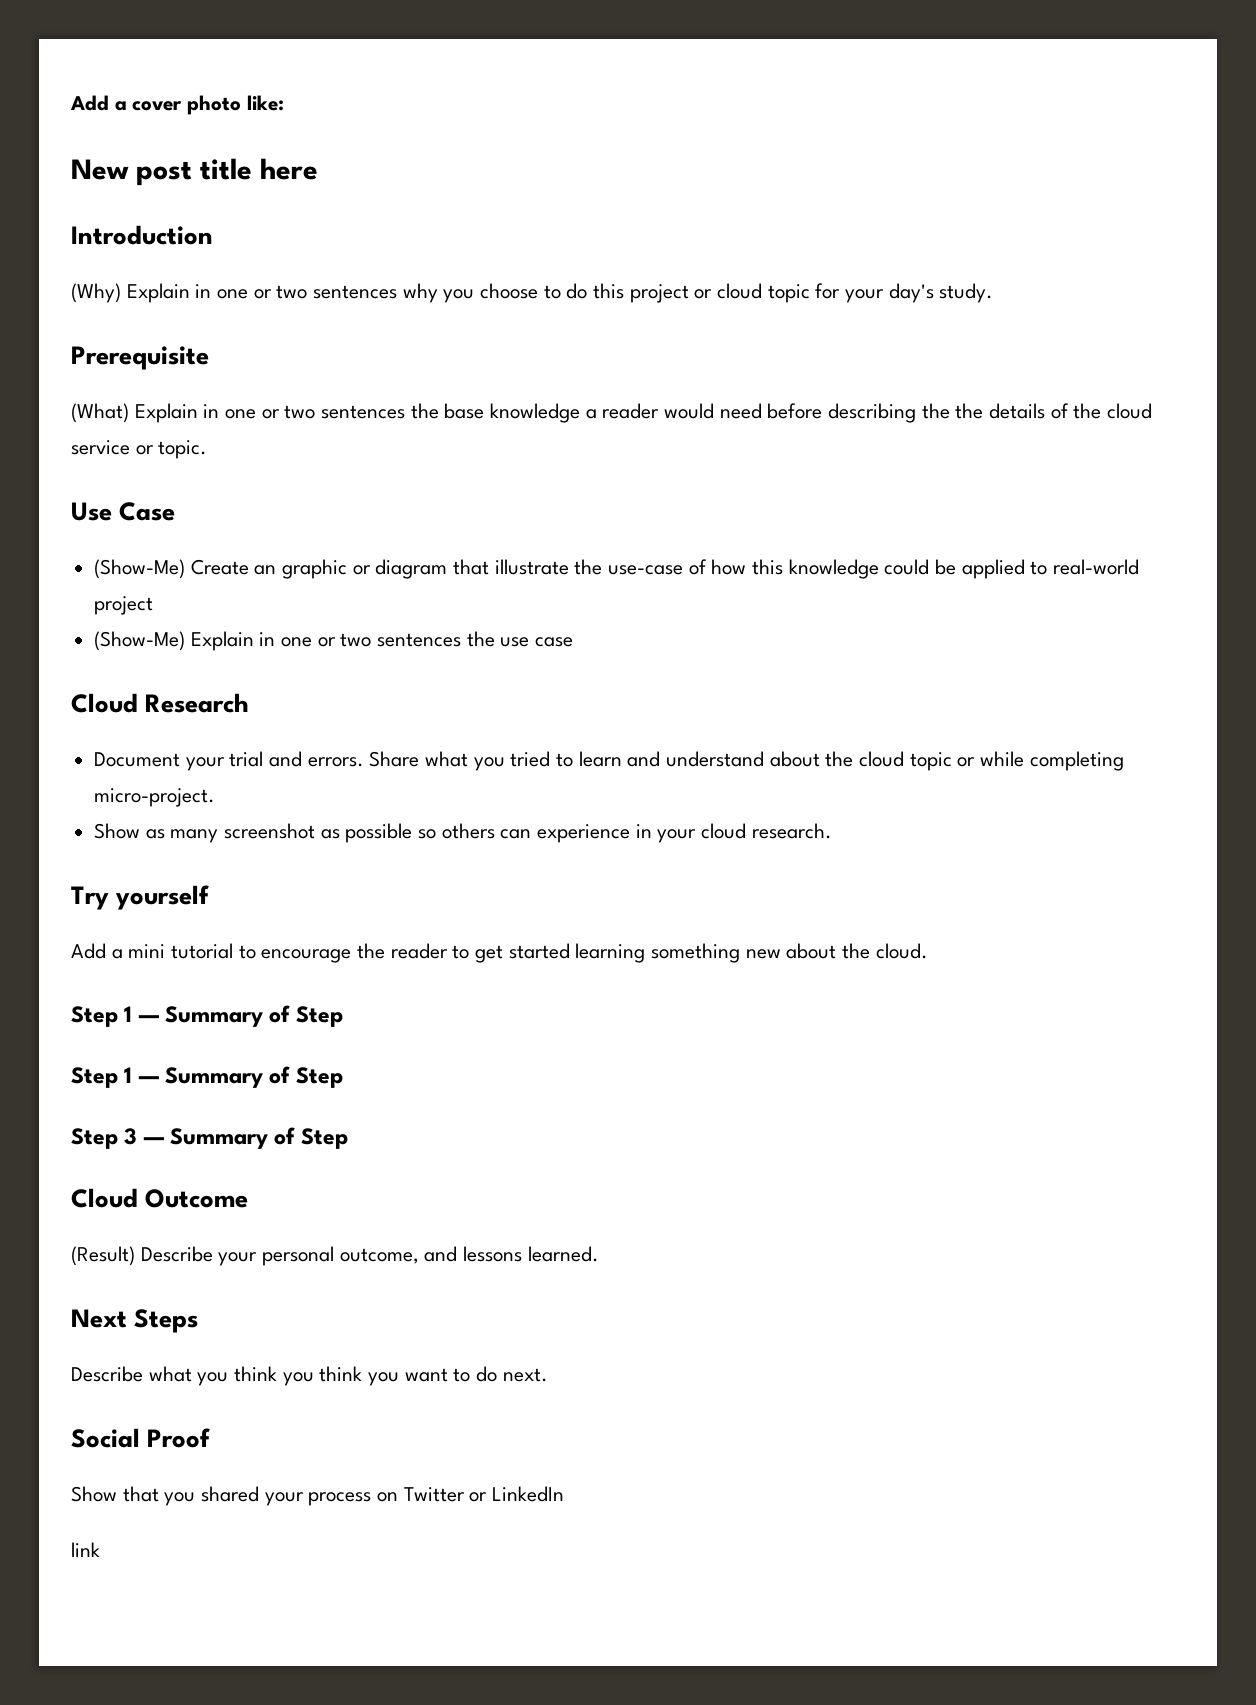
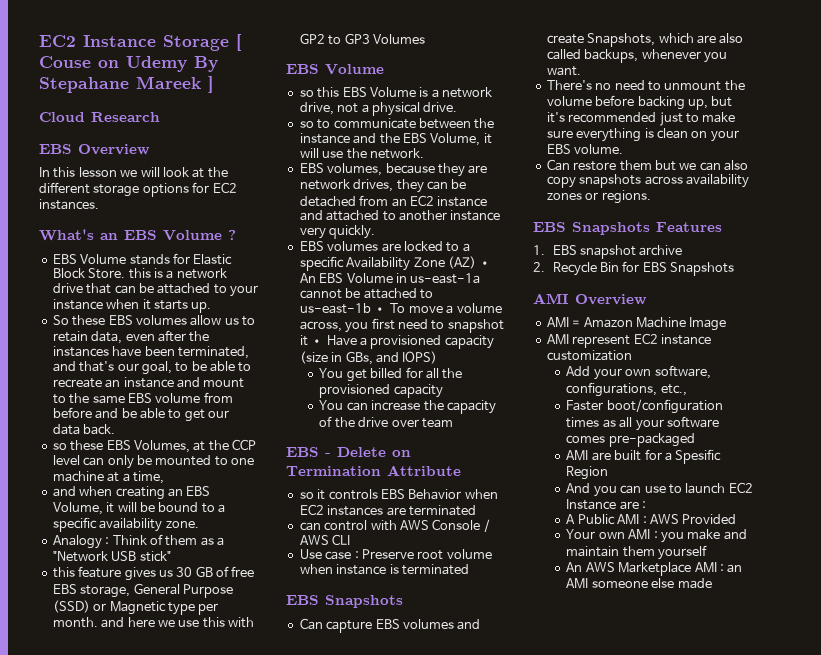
[70,95,284,115] [71,158,318,186] [71,225,213,245] [71,283,994,303] [71,346,209,370] [71,403,1153,423] [71,440,208,459] [71,502,176,521] [94,559,1140,579] [94,596,154,615] [94,631,574,651] [71,693,250,713] [94,751,1124,771] [94,788,216,807] [94,823,832,843] [71,885,210,910] [71,943,928,963] [71,1005,343,1027] [71,1066,343,1088] [71,1127,348,1149] [71,1188,249,1208] [71,1246,599,1266] [71,1309,199,1333] [71,1366,548,1386] [71,1428,211,1448] [71,1486,565,1506] [71,1542,100,1557] Add a cover photo like: // New post title here // Introduction // (Why) Explain in one or two sentences why you choose to do this project or cloud topic for your day's study. // Prerequisite // (What) Explain in one or two sentences the base knowledge a reader would need before describing the the details of the cloud service or topic. // Use Case // (Show-Me) Create an graphic or diagram that illustrate the use-case of how this knowledge could be applied to real-world project // (Show-Me) Explain in one or two sentences the use case // Cloud Research // Document your trial and errors. Share what you tried to learn and understand about the cloud topic or while completing micro-project. // Show as many screenshot as possible so others can experience in your cloud research. // Try yourself // Add a mini tutorial to encourage the reader to get started learning something new about the cloud. // Step 1 — Summary of Step // Step 1 — Summary of Step // Step 3 — Summary of Step // Cloud Outcome // (Result) Describe your personal outcome, and lessons learned. // Next Steps // Describe what you think you think you want to do next. // Social Proof // Show that you shared your process on Twitter or LinkedIn // link -> [39,34,241,51] [39,56,218,72] [39,76,213,93] [39,112,160,122] [39,144,150,155] [39,167,228,178] [39,182,237,197] [39,199,99,210] [39,229,236,241] [52,253,233,265] [52,268,227,279] [52,283,258,297] [52,299,212,313] [52,315,255,326] [52,330,210,344] [52,346,249,359] [52,361,252,375] [52,377,245,388] [52,392,233,404] [52,407,229,422] [52,424,116,435] [52,439,256,453] [52,455,254,469] [52,471,164,484] [52,486,211,500] [52,502,225,515] [52,517,199,532] [52,534,224,549] [52,551,171,562] [52,566,255,581] [52,583,233,598] [52,600,219,615] [52,617,254,628] [299,33,425,45] [286,64,384,75] [299,87,492,98] [299,102,458,116] [299,118,495,129] [299,133,492,146] [299,148,424,159] [299,163,488,177] [299,179,467,193] [299,195,488,207] [299,210,501,221] [299,225,376,239] [299,241,470,252] [299,256,492,271] [299,273,481,284] [299,288,433,299] [299,303,502,314] [299,318,504,333] [299,335,494,349] [299,351,438,365] [319,367,463,382] [319,384,443,398] [319,400,496,414] [319,416,453,428] [286,447,411,457] [286,465,461,476] [299,489,498,500] [299,504,476,516] [299,519,490,532] [299,534,351,545] [299,549,492,560] [299,564,469,575] [286,595,403,608] [299,618,481,633] [546,33,744,47] [546,49,727,63] [546,66,581,76] [546,80,745,91] [546,95,733,110] [546,112,736,126] [546,128,739,142] [546,144,624,154] [546,159,748,171] [546,174,749,188] [546,190,651,204] [533,222,722,235] [533,245,683,259] [533,261,735,276] [533,293,647,305] [546,317,727,331] [546,333,711,348] [546,350,632,361] [566,365,711,380] [566,382,687,397] [566,399,723,414] [566,416,719,431] [566,433,695,447] [566,449,722,464] [566,466,609,480] [566,482,753,497] [566,499,647,510] [566,514,737,525] [566,529,747,543] [566,545,708,560] [566,562,743,576] [566,578,712,589] EC2 Instance Storage [ Couse on Udemy By Stepahane Mareek ] // Cloud Research // EBS Overview // In this lesson we will look at the different storage options for EC2 instances. // What's an EBS Volume ? // EBS Volume stands for Elastic Block Store. this is a network drive that can be attached to your instance when it starts up. // So these EBS volumes allow us to retain data, even after the instances have been terminated, and that's our goal, to be able to recreate an instance and mount to the same EBS volume from before and be able to get our data back. // so these EBS Volumes, at the CCP level can only be mounted to one machine at a time, // and when creating an EBS Volume, it will be bound to a specific availability zone. // Analogy : Think of them as a "Network USB stick" // this feature gives us 30 GB of free EBS storage, General Purpose (SSD) or Magnetic type per month. and here we use this with GP2 to GP3 Volumes // EBS Volume // so this EBS Volume is a network drive, not a physical drive. // so to communicate between the instance and the EBS Volume, it will use the network. // EBS volumes, because they are network drives, they can be detached from an EC2 instance and attached to another instance very quickly. // EBS volumes are locked to a specific Availability Zone (AZ) • An EBS Volume in us-east-1a cannot be attached to us-east-1b • To move a volume across, you first need to snapshot it • Have a provisioned capacity (size in GBs, and IOPS) // You get billed for all the provisioned capacity // You can increase the capacity of the drive over team // EBS - Delete on Termination Attribute // so it controls EBS Behavior when EC2 instances are terminated // can control with AWS Console / AWS CLI // Use case : Preserve root volume when instance is terminated // EBS Snapshots // Can capture EBS volumes and create Snapshots, which are also called backups, whenever you want. // There's no need to unmount the volume before backing up, but it's recommended just to make sure everything is clean on your EBS volume. // Can restore them but we can also copy snapshots across availability zones or regions. // EBS Snapshots Features // 1. EBS snapshot archive // 2. Recycle Bin for EBS Snapshots // AMI Overview // AMI = Amazon Machine Image // AMI represent EC2 instance customization // Add your own software, configurations, etc., // Faster boot/configuration times as all your software comes pre-packaged // AMI are built for a Spesific Region // And you can use to launch EC2 Instance are : // A Public AMI : AWS Provided // Your own AMI : you make and maintain them yourself // An AWS Marketplace AMI : an AMI someone else made

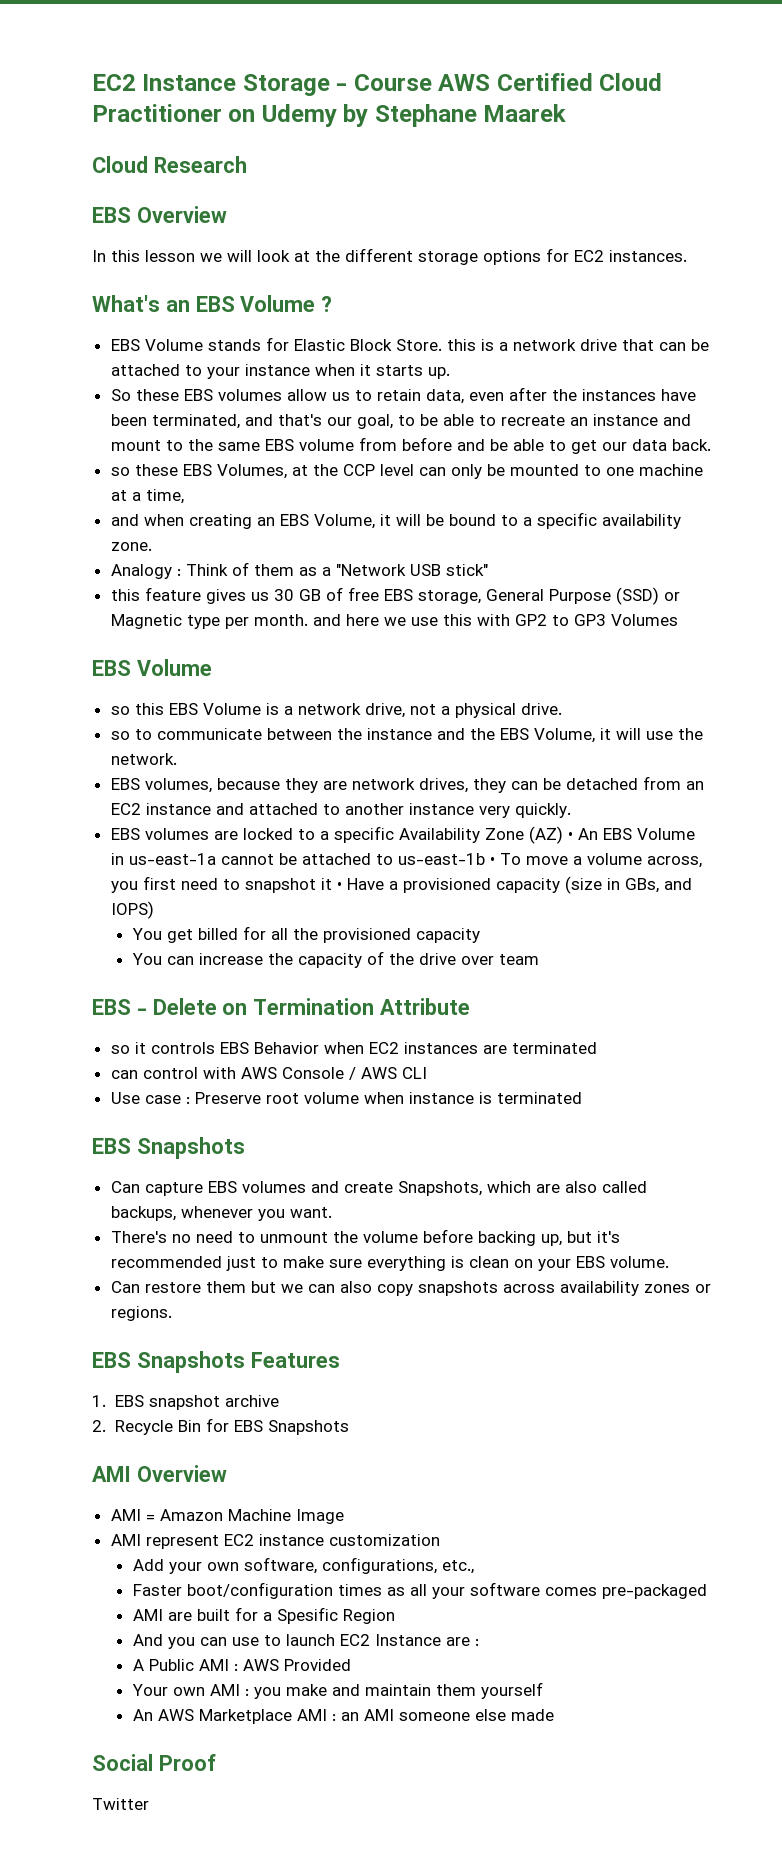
[236,34,241,51] [39,56,218,72] [39,76,213,93] [ Couse on Udemy By Stepahane Mareek ] -> [336,73,663,91] [92,104,567,127] - Course AWS Certified Cloud Practitioner on Udemy by Stephane Maarek
(712, 583) none -> [92,1754,216,1771] [92,1798,149,1810] // Social Proof // Twitter

